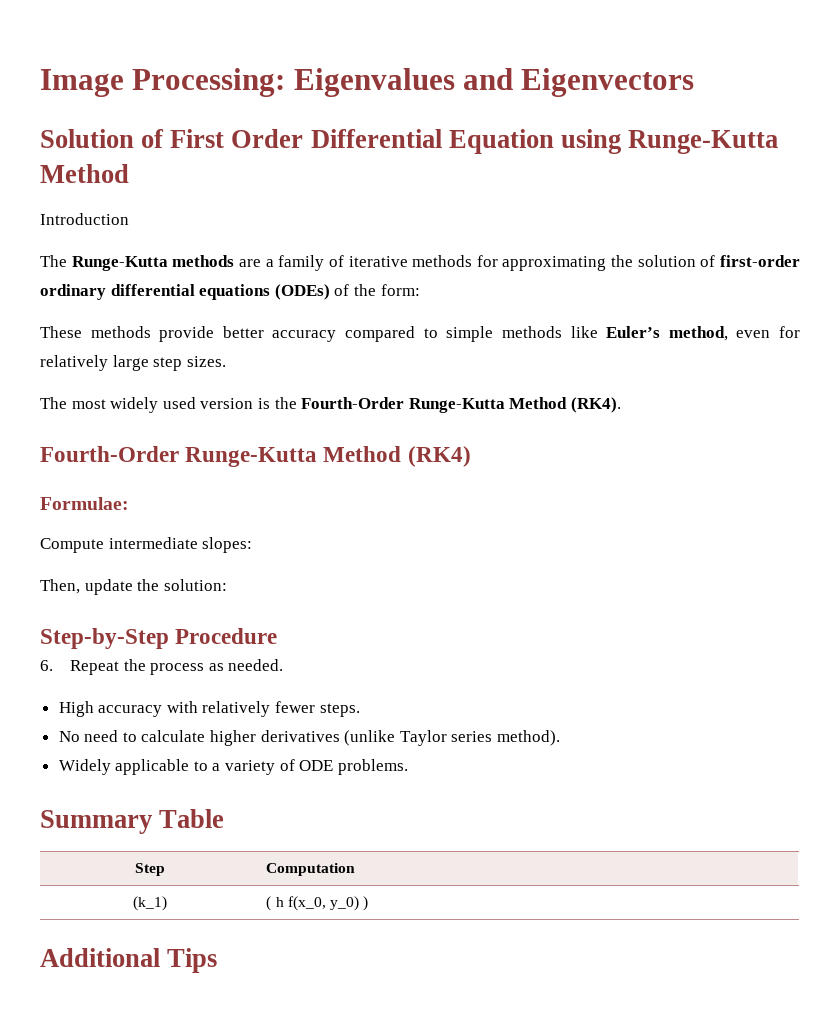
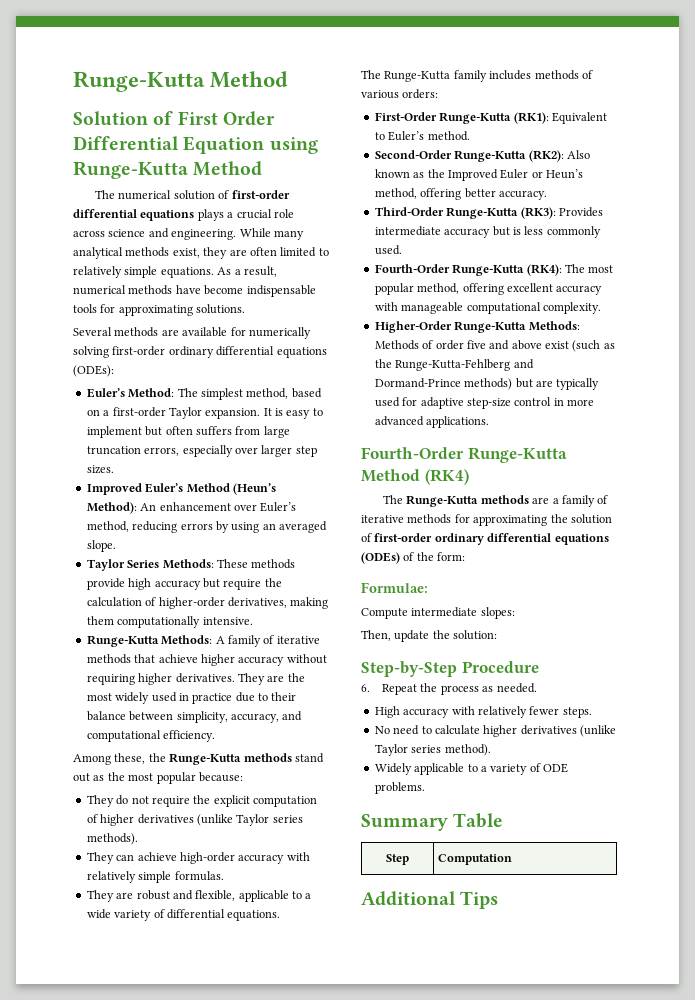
[40,68,695,97] Image Processing: Eigenvalues and Eigenvectors -> [73,71,289,92] Runge-Kutta Method
[40,213,129,225] Introduction -> [95,190,290,200] [73,209,294,221] [73,228,304,240] [73,247,329,259] [73,266,277,278] [73,285,316,297] [73,304,246,316] [73,327,311,339] [73,346,327,358] [73,365,114,377] [86,388,322,400] [86,407,323,419] [86,426,290,438] [86,445,317,457] [86,465,114,474] [86,483,276,495] [86,502,297,514] [86,521,327,533] [86,540,116,552] [86,559,296,571] [86,578,282,590] [86,597,329,609] [86,616,253,628] [86,635,320,647] [86,654,327,666] [86,673,305,685] [86,692,297,704] [86,711,303,723] [86,730,216,742] [73,753,324,765] [73,772,243,784] [86,795,317,807] [86,814,303,826] [86,833,138,845] [86,852,310,864] [86,871,224,883] [86,890,312,902] [86,909,281,921] [361,70,593,82] [361,89,439,99] [374,112,607,124] [374,131,470,141] [374,150,590,162] [374,169,583,181] [374,188,547,200] [374,207,603,219] [374,226,601,238] [374,245,402,255] [374,264,614,276] [374,283,603,295] [374,302,601,314] [374,321,580,333] [374,340,615,352] [374,359,534,371] [374,378,600,390] [374,397,594,409] [374,416,490,428] [361,447,567,463] [361,469,469,485] The numerical solution of first-order differential equations plays a crucial role across science and engineering. While many analytical methods exist, they are often limited to relatively simple equations. As a result, numerical methods have become indispensable tools for approximating solutions. // Several methods are available for numerically solving first-order ordinary differential equations (ODEs): // Euler’s Method: The simplest method, based on a first-order Taylor expansion. It is easy to implement but often suffers from large truncation errors, especially over larger step sizes. // Improved Euler’s Method (Heun’s Method): An enhancement over Euler’s method, reducing errors by using an averaged slope. // Taylor Series Methods: These methods provide high accuracy but require the calculation of higher-order derivatives, making them computationally intensive. // Runge-Kutta Methods: A family of iterative methods that achieve higher accuracy without requiring higher derivatives. They are the most widely used in practice due to their balance between simplicity, accuracy, and computational efficiency. // Among these, the Runge-Kutta methods stand out as the most popular because: // They do not require the explicit computation of higher derivatives (unlike Taylor series methods). // They can achieve high-order accuracy with relatively simple formulas. // They are robust and flexible, applicable to a wide variety of differential equations. // The Runge-Kutta family includes methods of various orders: // First-Order Runge-Kutta (RK1): Equivalent to Euler’s method. // Second-Order Runge-Kutta (RK2): Also known as the Improved Euler or Heun’s method, offering better accuracy. // Third-Order Runge-Kutta (RK3): Provides intermediate accuracy but is less commonly used. // Fourth-Order Runge-Kutta (RK4): The most popular method, offering excellent accuracy with manageable computational complexity. // Higher-Order Runge-Kutta Methods: Methods of order five and above exist (such as the Runge-Kutta-Fehlberg and Dormand-Prince methods) but are typically used for adaptive step-size control in more advanced applications. // Fourth-Order Runge-Kutta Method (RK4)
[40,326,800,342] [40,355,226,371] [40,397,621,413] [40,446,471,467] // These methods provide better accuracy compared to simple methods like Euler’s method, even for relatively large step sizes. // The most widely used version is the Fourth-Order Runge-Kutta Method (RK4). // Fourth-Order Runge-Kutta Method (RK4) -> (466, 556) none
[133,896,167,911] [266,896,369,911] // (k_1) | ( h f(x_0, y_0) ) -> (513, 859) none

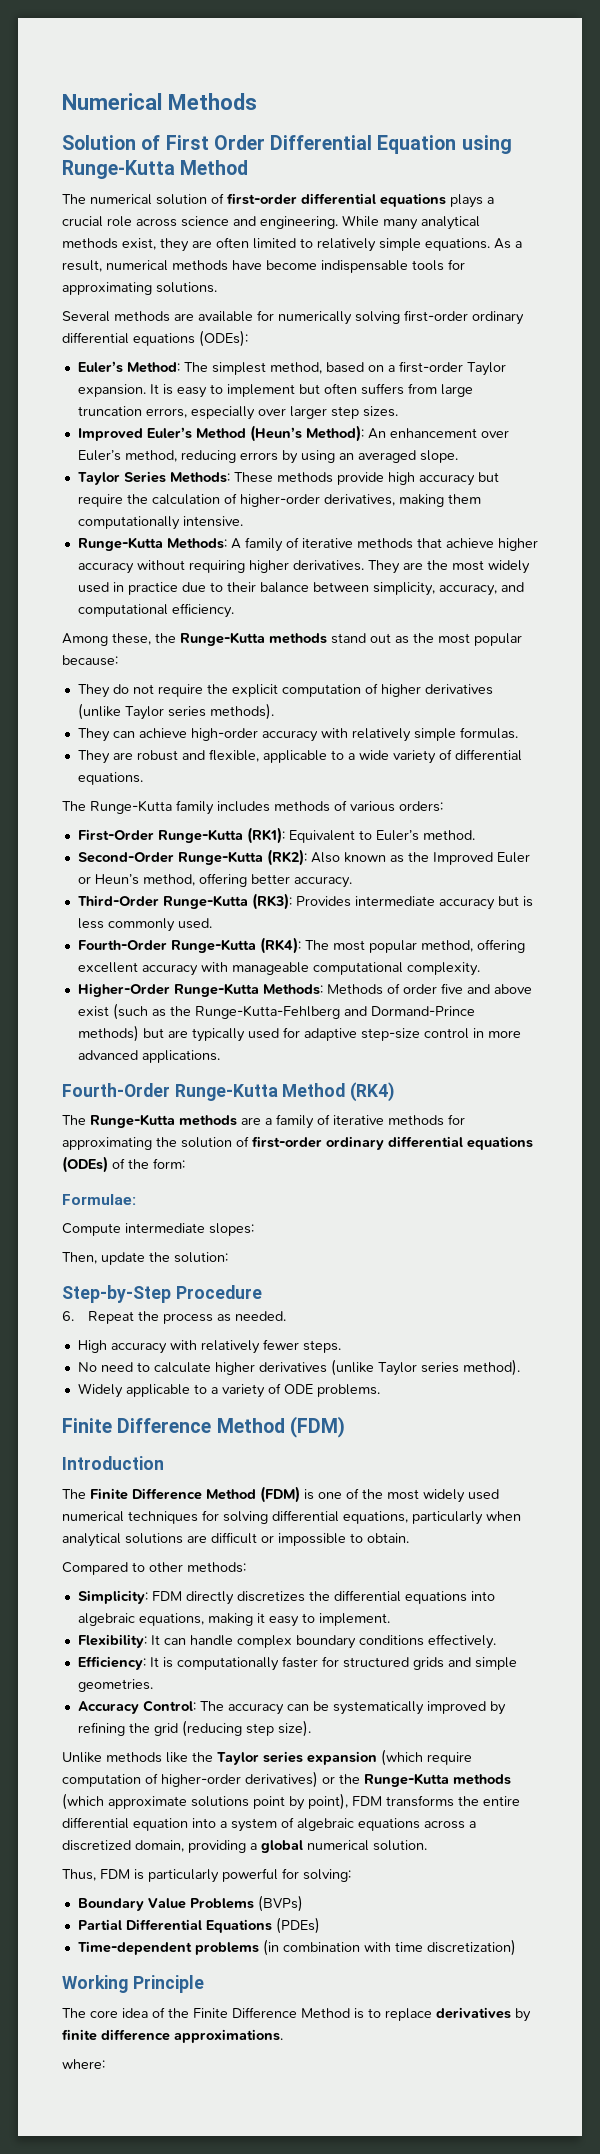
[73,71,289,92] Runge-Kutta Method -> [62,93,257,110] Numerical Methods
[361,813,504,831] [386,854,409,865] [438,854,513,865] [361,891,499,909] Summary Table // Step | Computation // Additional Tips -> [62,1416,345,1438] [62,1456,164,1470] [62,1486,499,1503] [62,1510,521,1525] [62,1532,409,1547] [62,1562,246,1575] [77,1590,495,1605] [77,1613,390,1627] [77,1634,496,1649] [77,1656,517,1671] [77,1679,153,1692] [77,1700,506,1715] [77,1720,311,1737] [62,1749,472,1766] [62,1771,511,1788] [62,1793,520,1810] [62,1817,476,1832] [62,1840,427,1853] [62,1868,351,1883] [77,1895,303,1912] [77,1917,320,1934] [77,1939,516,1956] [62,1975,204,1993] [62,2007,531,2022] [62,2029,283,2043] [62,2059,105,2069] Finite Difference Method (FDM) // Introduction // The Finite Difference Method (FDM) is one of the most widely used numerical techniques for solving differential equations, particularly when analytical solutions are difficult or impossible to obtain. // Compared to other methods: // Simplicity: FDM directly discretizes the differential equations into algebraic equations, making it easy to implement. // Flexibility: It can handle complex boundary conditions effectively. // Efficiency: It is computationally faster for structured grids and simple geometries. // Accuracy Control: The accuracy can be systematically improved by refining the grid (reducing step size). // Unlike methods like the Taylor series expansion (which require computation of higher-order derivatives) or the Runge-Kutta methods (which approximate solutions point by point), FDM transforms the entire differential equation into a system of algebraic equations across a discretized domain, providing a global numerical solution. // Thus, FDM is particularly powerful for solving: // Boundary Value Problems (BVPs) // Partial Differential Equations (PDEs) // Time-dependent problems (in combination with time discretization) // Working Principle // The core idea of the Finite Difference Method is to replace derivatives by finite difference approximations. // where:

